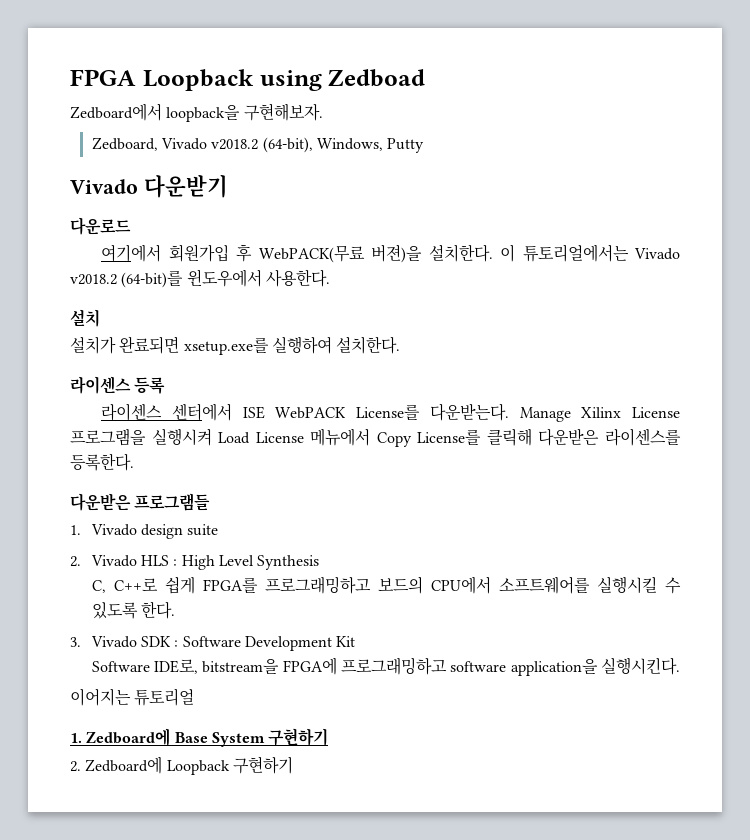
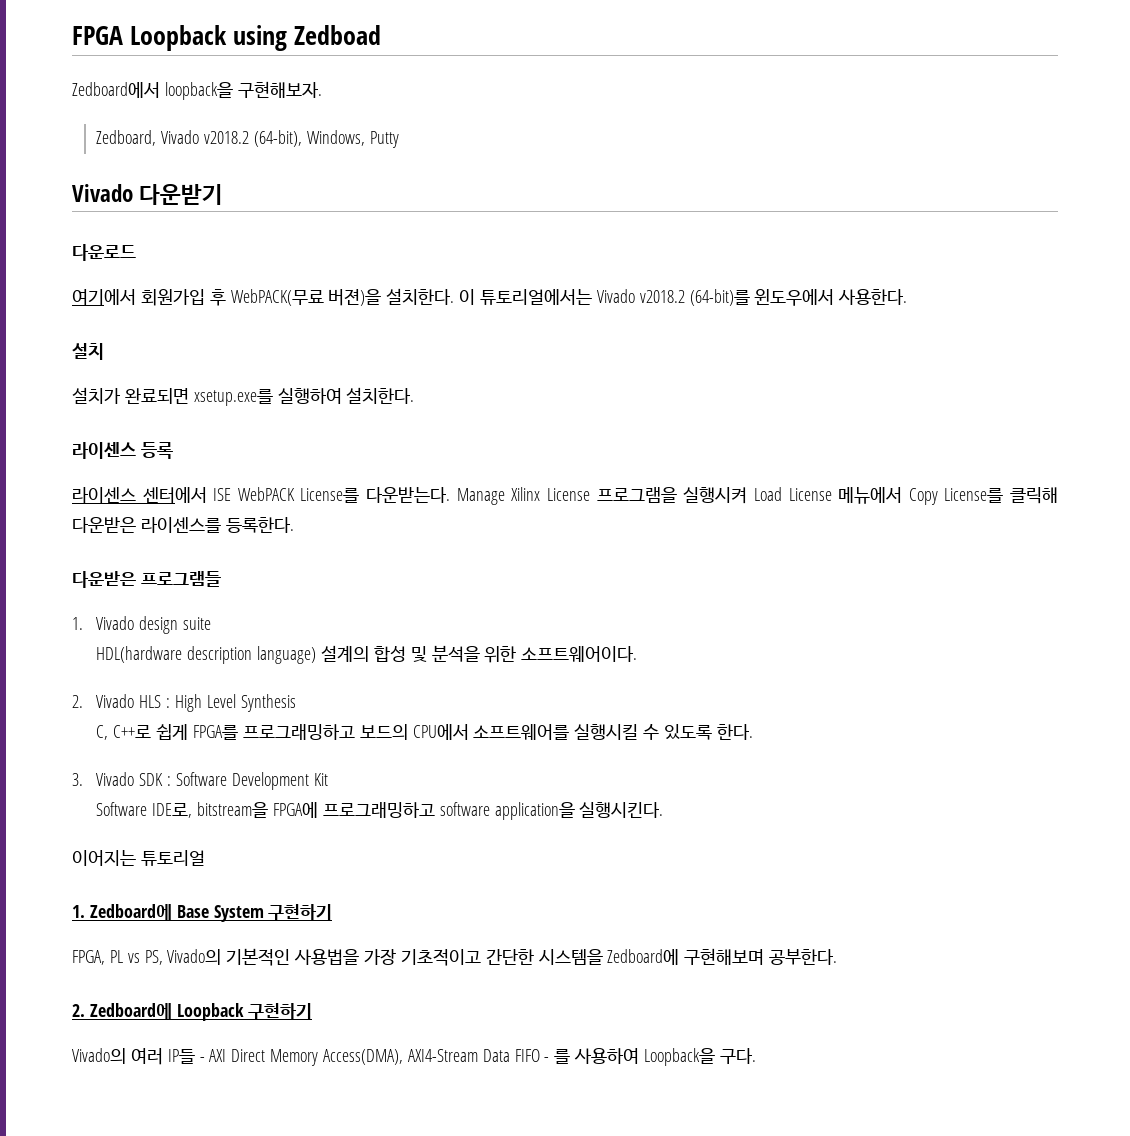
(219, 530) none -> [96,645,638,664] // HDL(hardware description language) 설계의 합성 및 분석을 위한 소프트웨어이다.
[70,756,293,775] 2. Zedboard에 Loopback 구현하기 -> [72,948,838,966] [72,1003,312,1021] [72,1048,756,1066] FPGA, PL vs PS, Vivado의 기본적인 사용법을 가장 기초적이고 간단한 시스템을 Zedboard에 구현해보며 공부한다. // 2. Zedboard에 Loopback 구현하기 // Vivado의 여러 IP들 - AXI Direct Memory Access(DMA), AXI4-Stream Data FIFO - 를 사용하여 Loopback을 구다.

